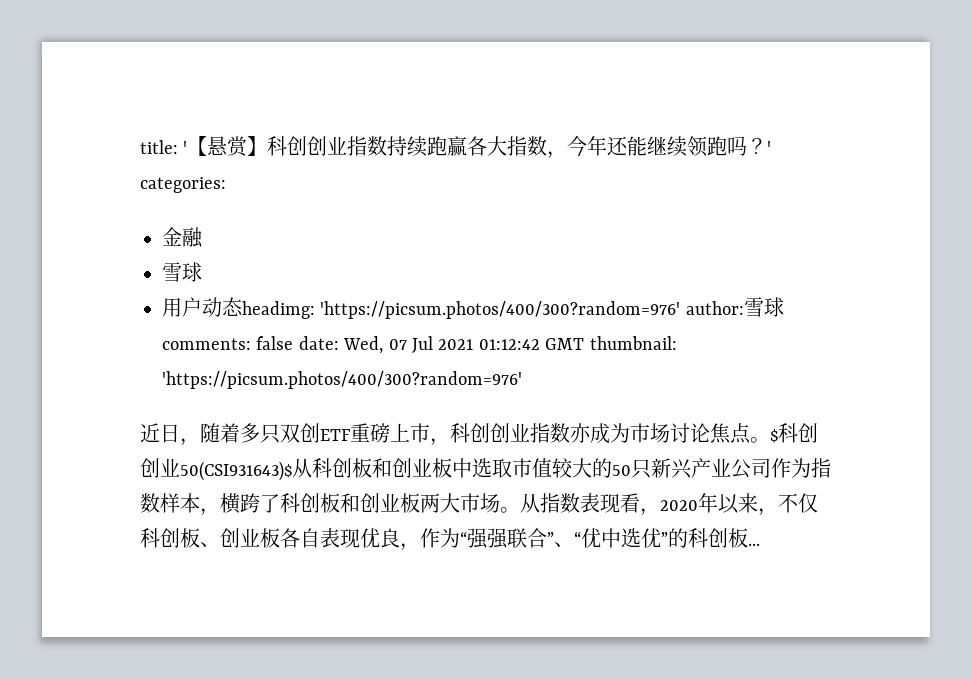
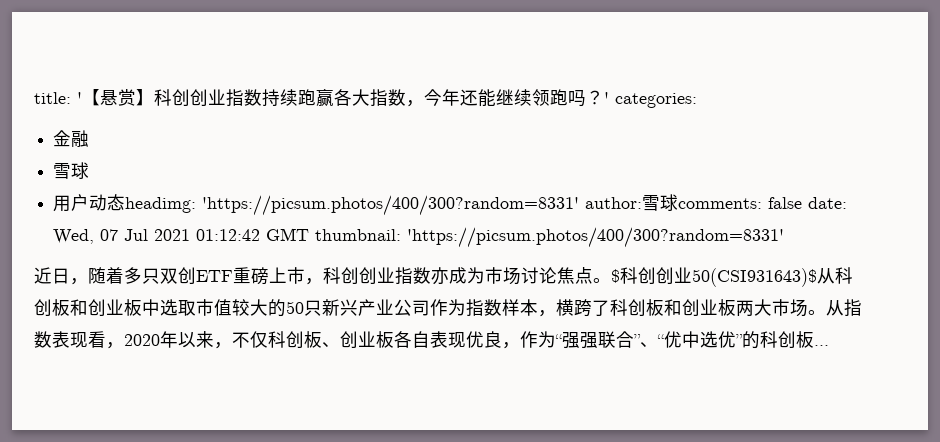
[320,301,681,319] 'https://picsum.photos/400/300?random=976' -> [202,195,580,216] 'https://picsum.photos/400/300?random=8331'
[162,371,522,389] 'https://picsum.photos/400/300?random=976' -> [407,227,785,248] 'https://picsum.photos/400/300?random=8331'

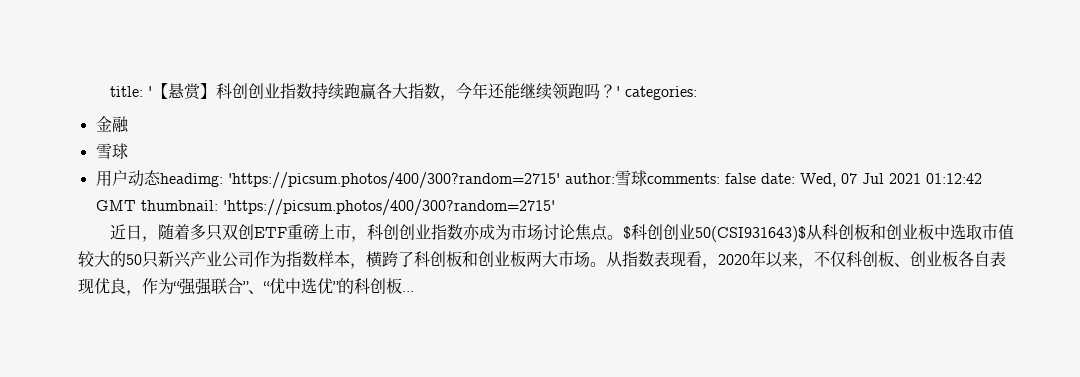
[202,195,580,216] 'https://picsum.photos/400/300?random=8331' -> [227,172,560,189] 'https://picsum.photos/400/300?random=2715'
[407,227,785,248] 'https://picsum.photos/400/300?random=8331' -> [222,199,555,216] 'https://picsum.photos/400/300?random=2715'

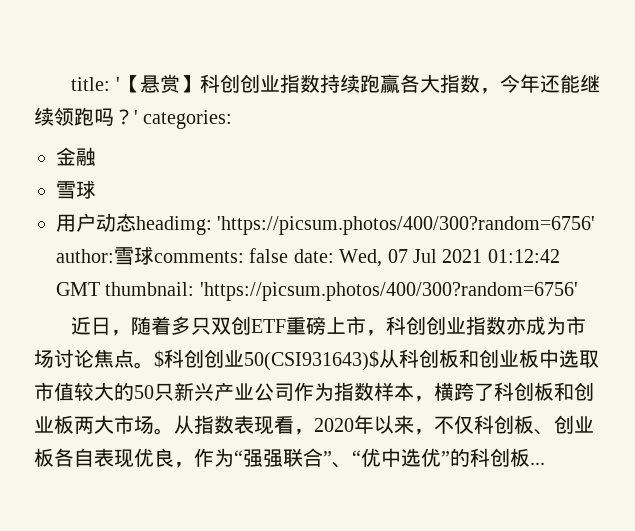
[227,172,560,189] 'https://picsum.photos/400/300?random=2715' -> [217,216,596,235] 'https://picsum.photos/400/300?random=6756'
[222,199,555,216] 'https://picsum.photos/400/300?random=2715' -> [199,282,578,301] 'https://picsum.photos/400/300?random=6756'

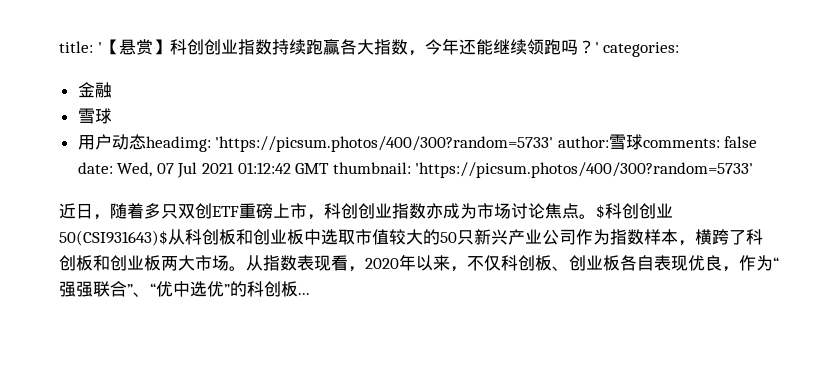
[217,216,596,235] 'https://picsum.photos/400/300?random=6756' -> [215,136,554,152] 'https://picsum.photos/400/300?random=5733'
[199,282,578,301] 'https://picsum.photos/400/300?random=6756' -> [415,162,754,178] 'https://picsum.photos/400/300?random=5733'

